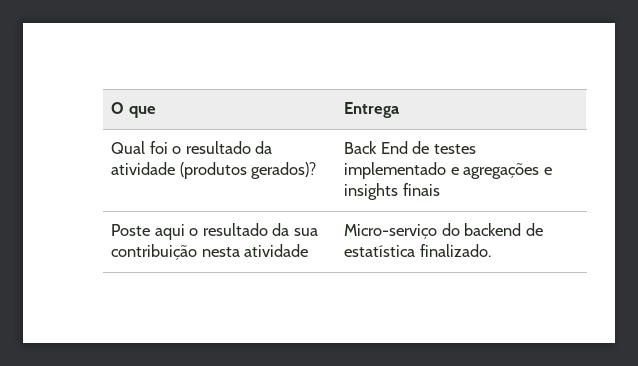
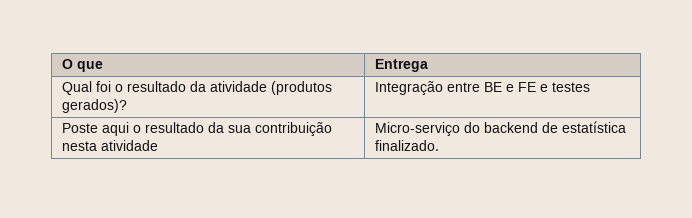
[344,141,476,154] [344,162,552,179] [344,183,440,200] Back End de testes implementado e agregações e insights finais -> [374,81,590,95] Integração entre BE e FE e testes

